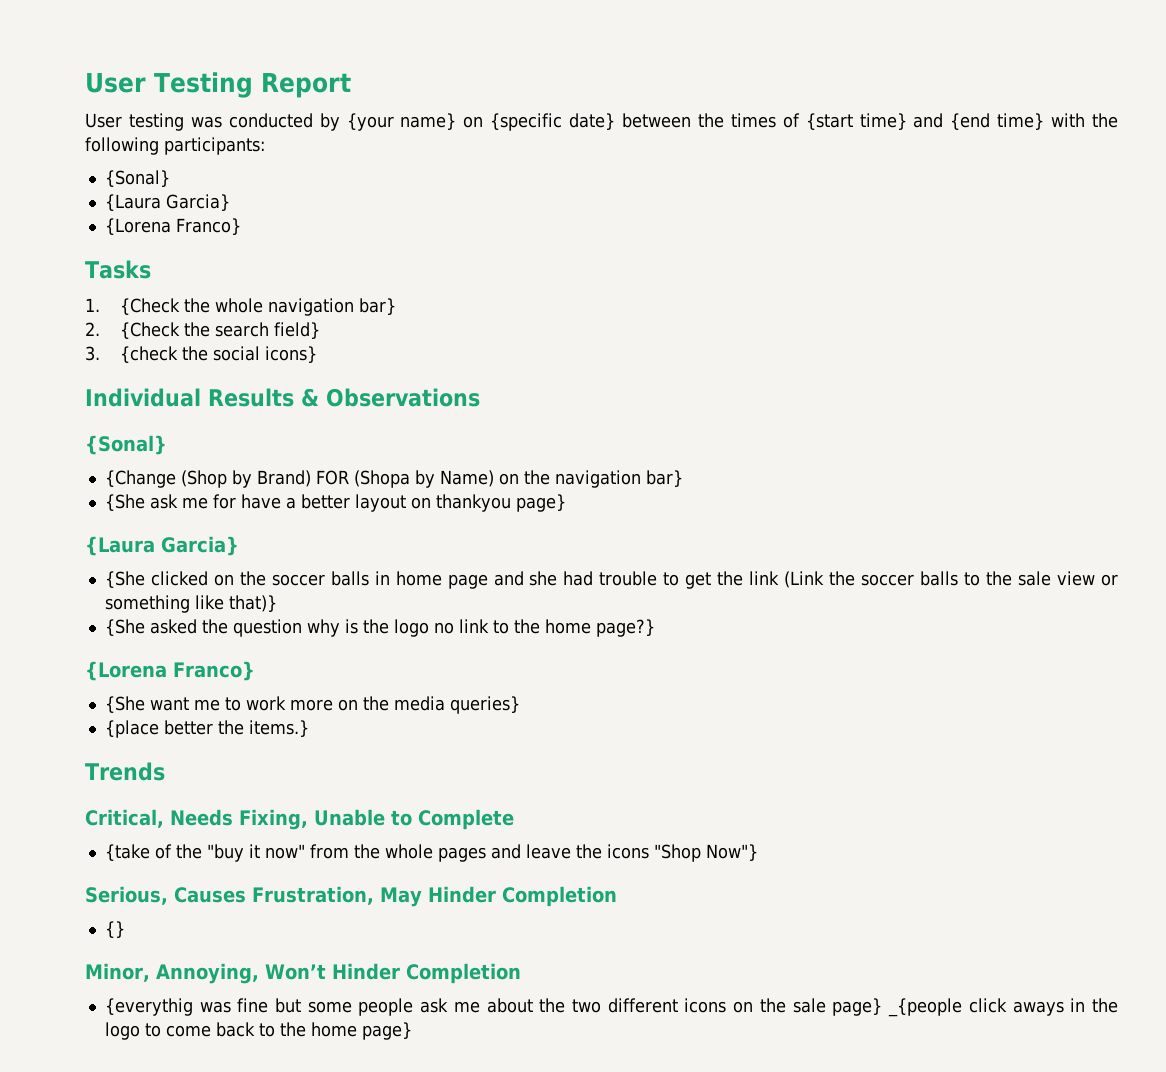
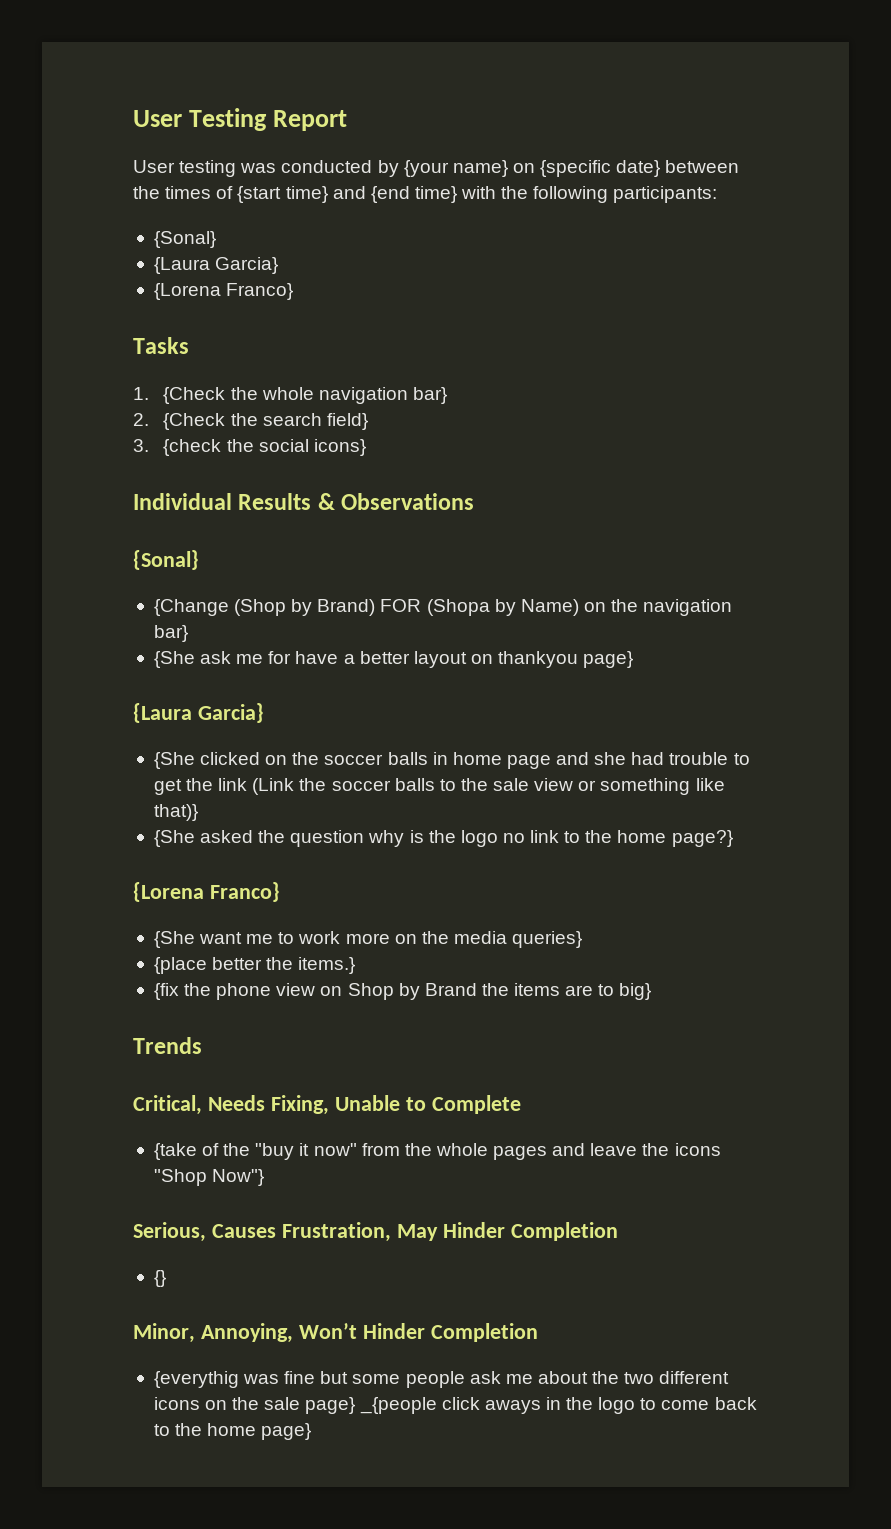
(309, 728) none -> [153,983,652,1000] // {fix the phone view on Shop by Brand the items are to big}

